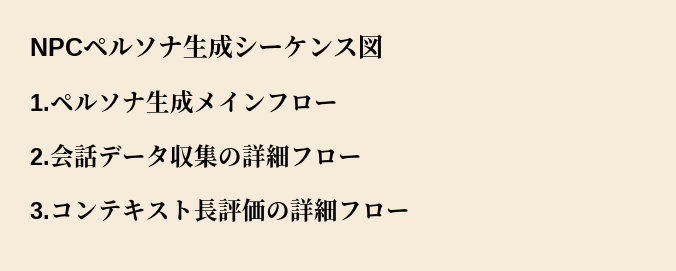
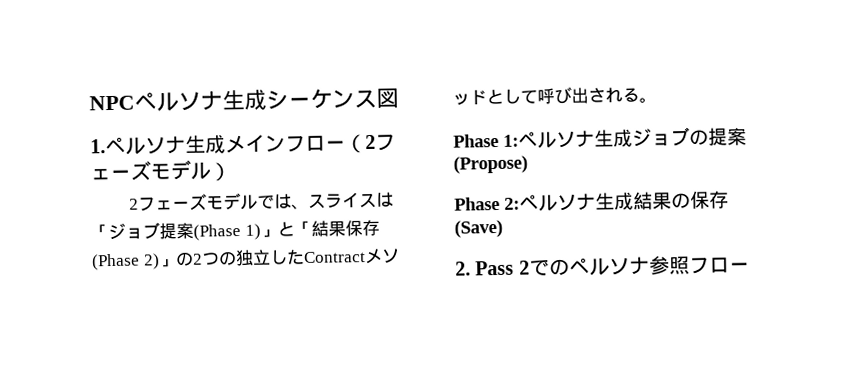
[30,144,362,170] [30,198,338,222] // 2.会話データ収集の詳細フロー // 3.コンテキスト長評価の詳細 -> [345,133,396,154] [90,159,231,182] [128,191,394,212] [91,219,380,241] [92,248,400,271] [452,86,657,106] [453,127,747,149] [453,155,528,174] [454,190,729,212] [454,219,503,238] [455,255,690,277] （2フェーズモデル） // 2フェーズモデルでは、スライスは「ジョブ提案(Phase 1)」と「結果保存(Phase 2)」の2つの独立したContractメソッドとして呼び出される。 // Phase 1:ペルソナ生成ジョブの提案(Propose) // Phase 2:ペルソナ生成結果の保存(Save) // 2. Pass 2でのペルソナ参照

